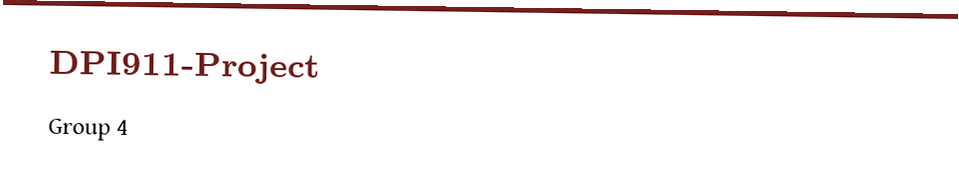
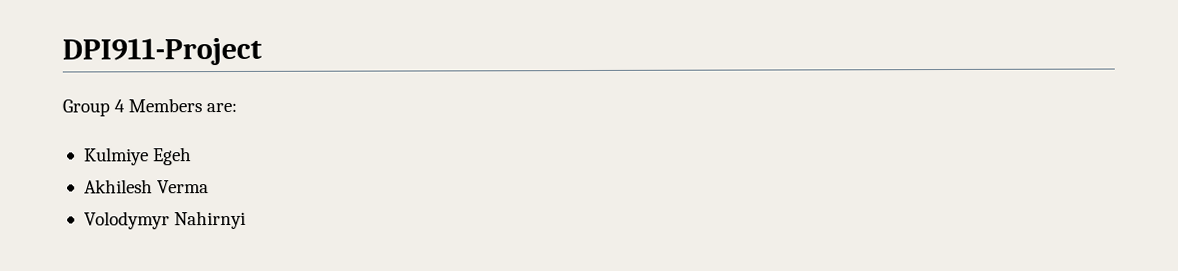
(130, 127) none -> [128,98,238,113] [83,147,193,166] [83,179,210,194] [83,210,247,230] Members are: // Kulmiye Egeh // Akhilesh Verma // Volodymyr Nahirnyi

